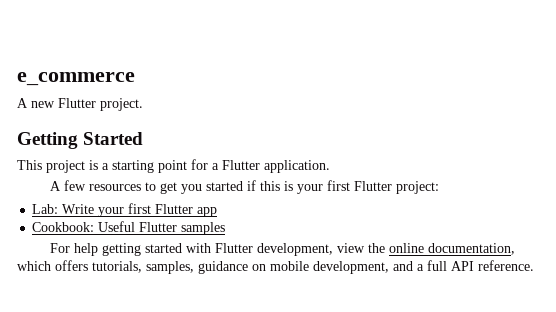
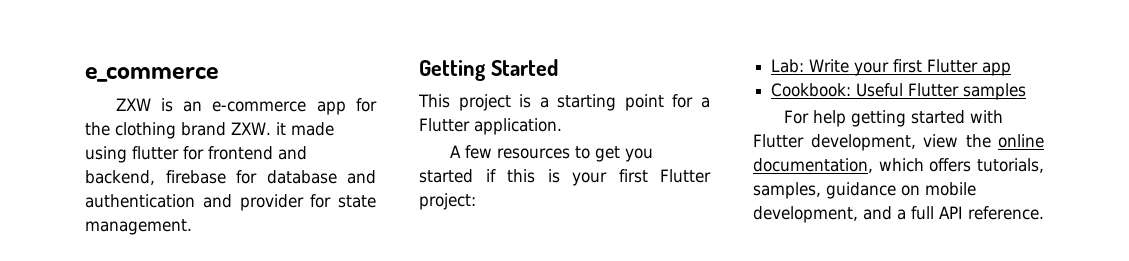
[17,98,143,111] A new Flutter project. -> [115,98,377,115] [85,122,334,139] [85,146,307,163] [85,170,376,185] [85,194,376,211] [85,219,192,235] ZXW is an e-commerce app for the clothing brand ZXW. it made using flutter for frontend and backend, firebase for database and authentication and provider for state management.

